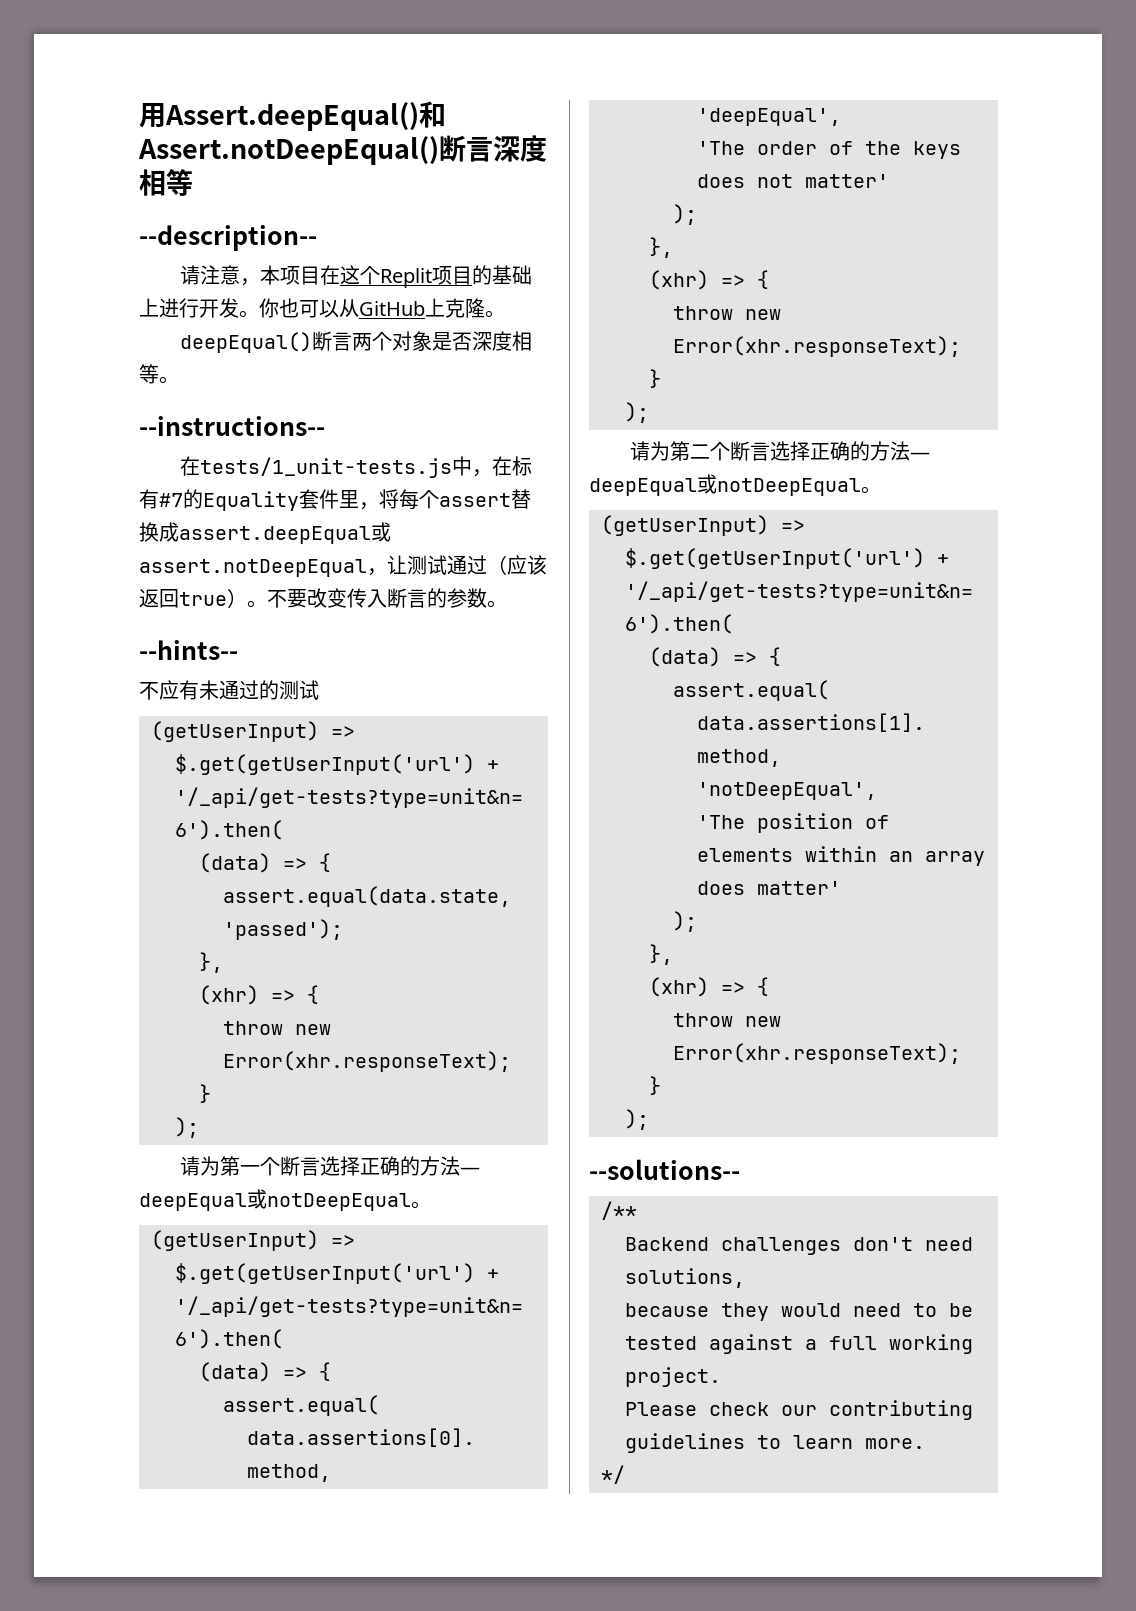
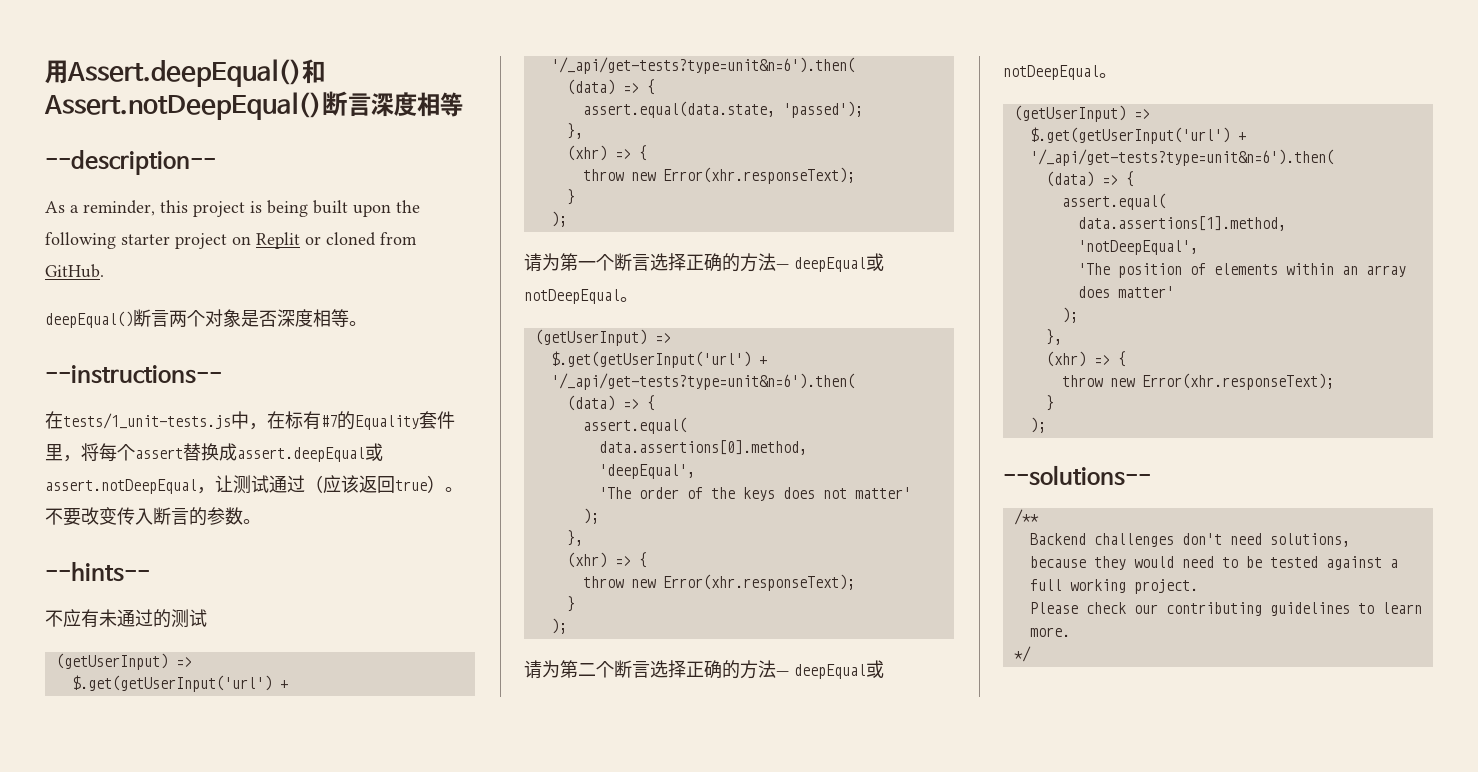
[179,265,532,288] [139,298,505,318] 请注意，本项目在这个Replit项目的基础上进行开发。你也可以从GitHub上克隆。 -> [45,200,420,217] [45,232,417,249] [45,264,104,278] As a reminder, this project is being built upon the following starter project on Replit or cloned from GitHub.

